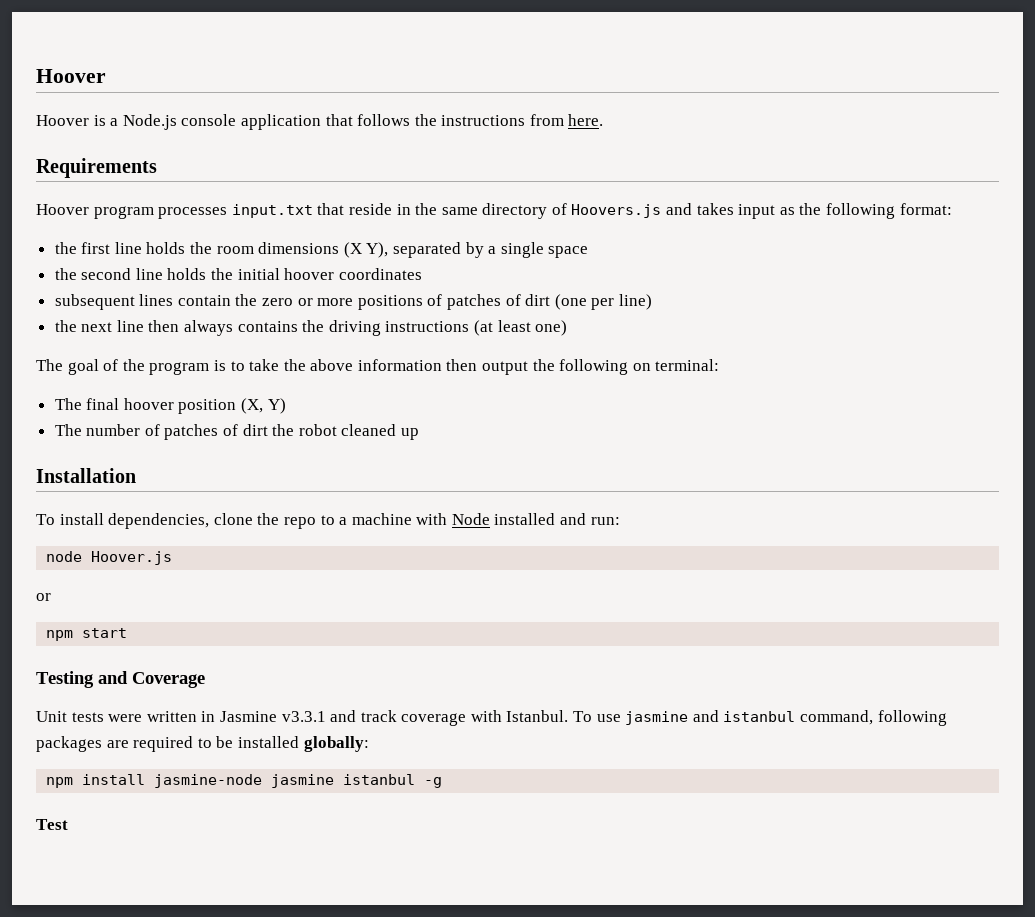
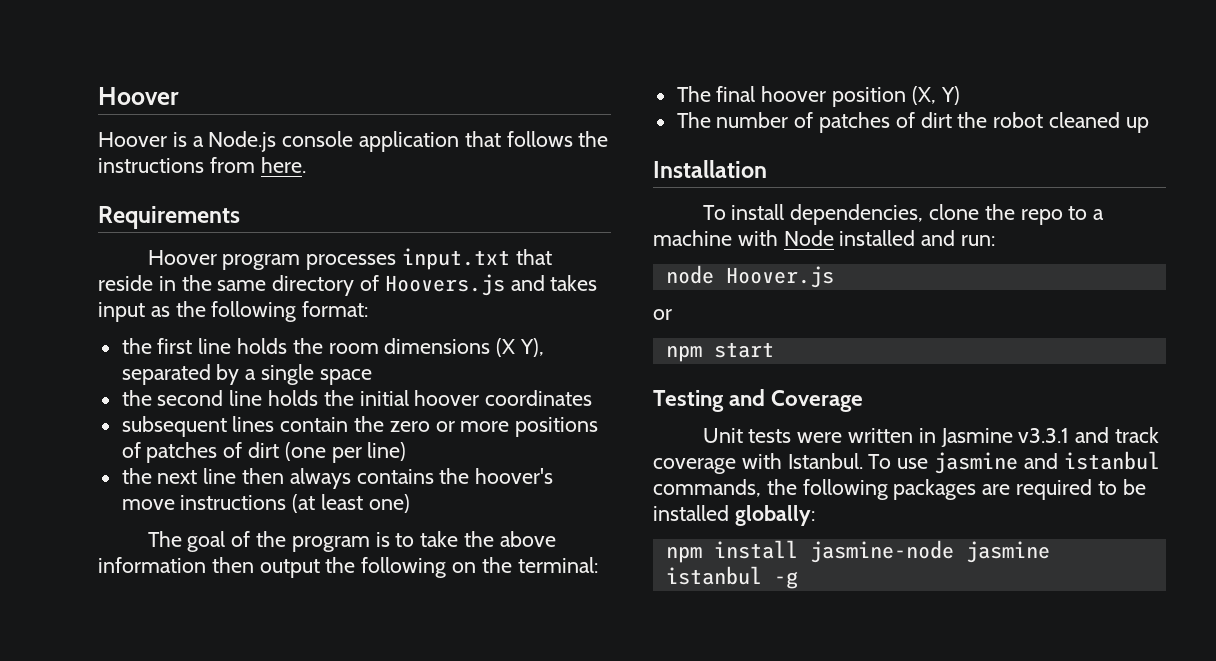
[328,320,381,336] driving -> [475,468,554,484] [121,499,175,510] hoover's move
(651, 367) none -> [481,557,512,573] the
[800,710,874,725] command, -> [653,479,797,497] commands, the
[36,819,68,830] // Test -> (798, 580) none

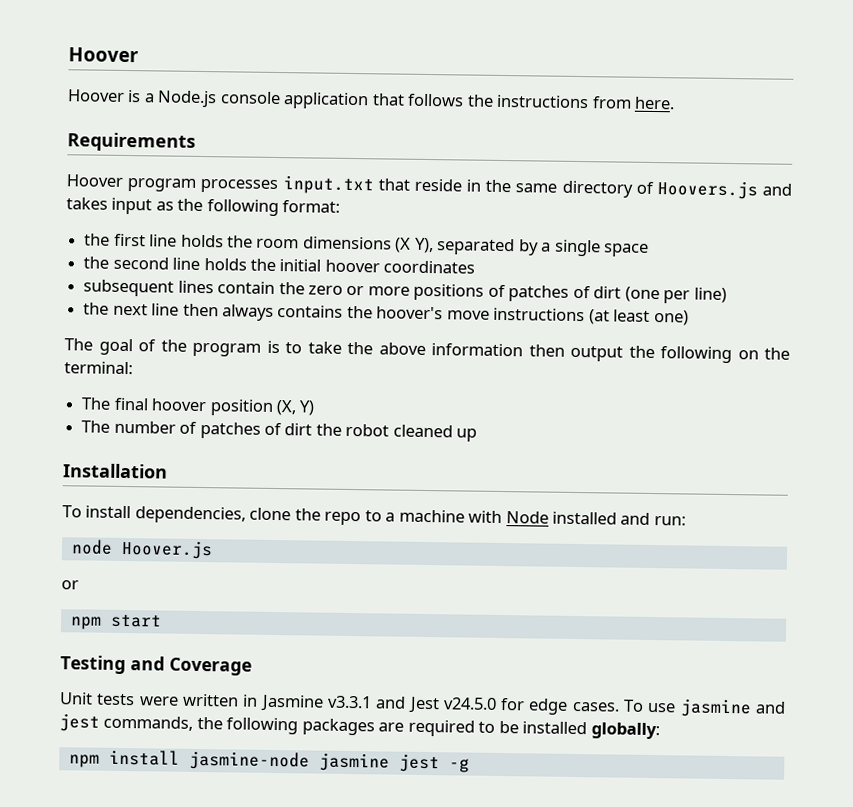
[1115,427,1160,443] [653,453,863,474] track coverage with Istanbul. -> [407,696,620,715] Jest v24.5.0 for edge cases.
[1063,451,1160,470] istanbul -> [59,713,100,732] jest
[665,566,762,585] istanbul -> [398,753,440,773] jest

